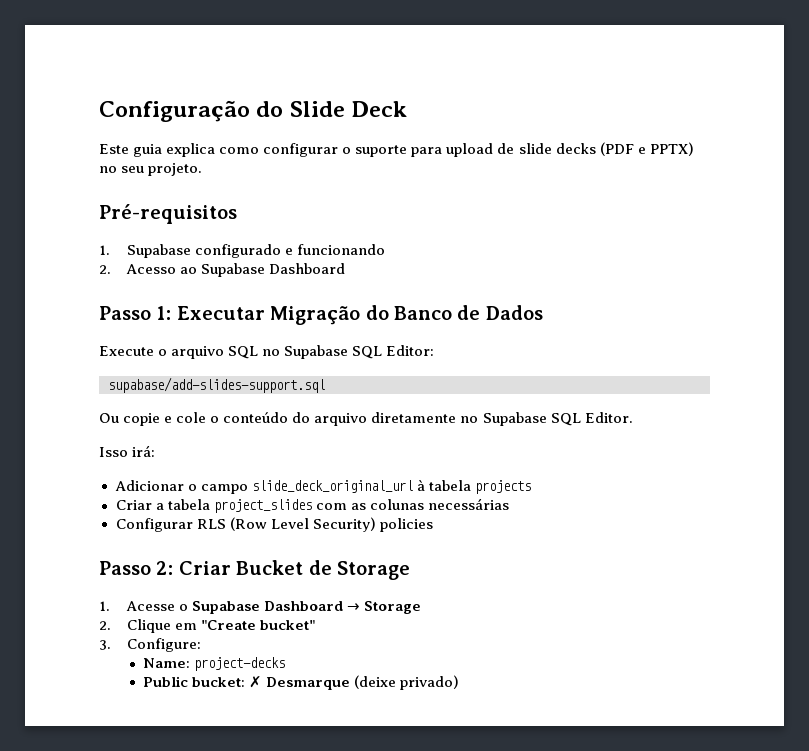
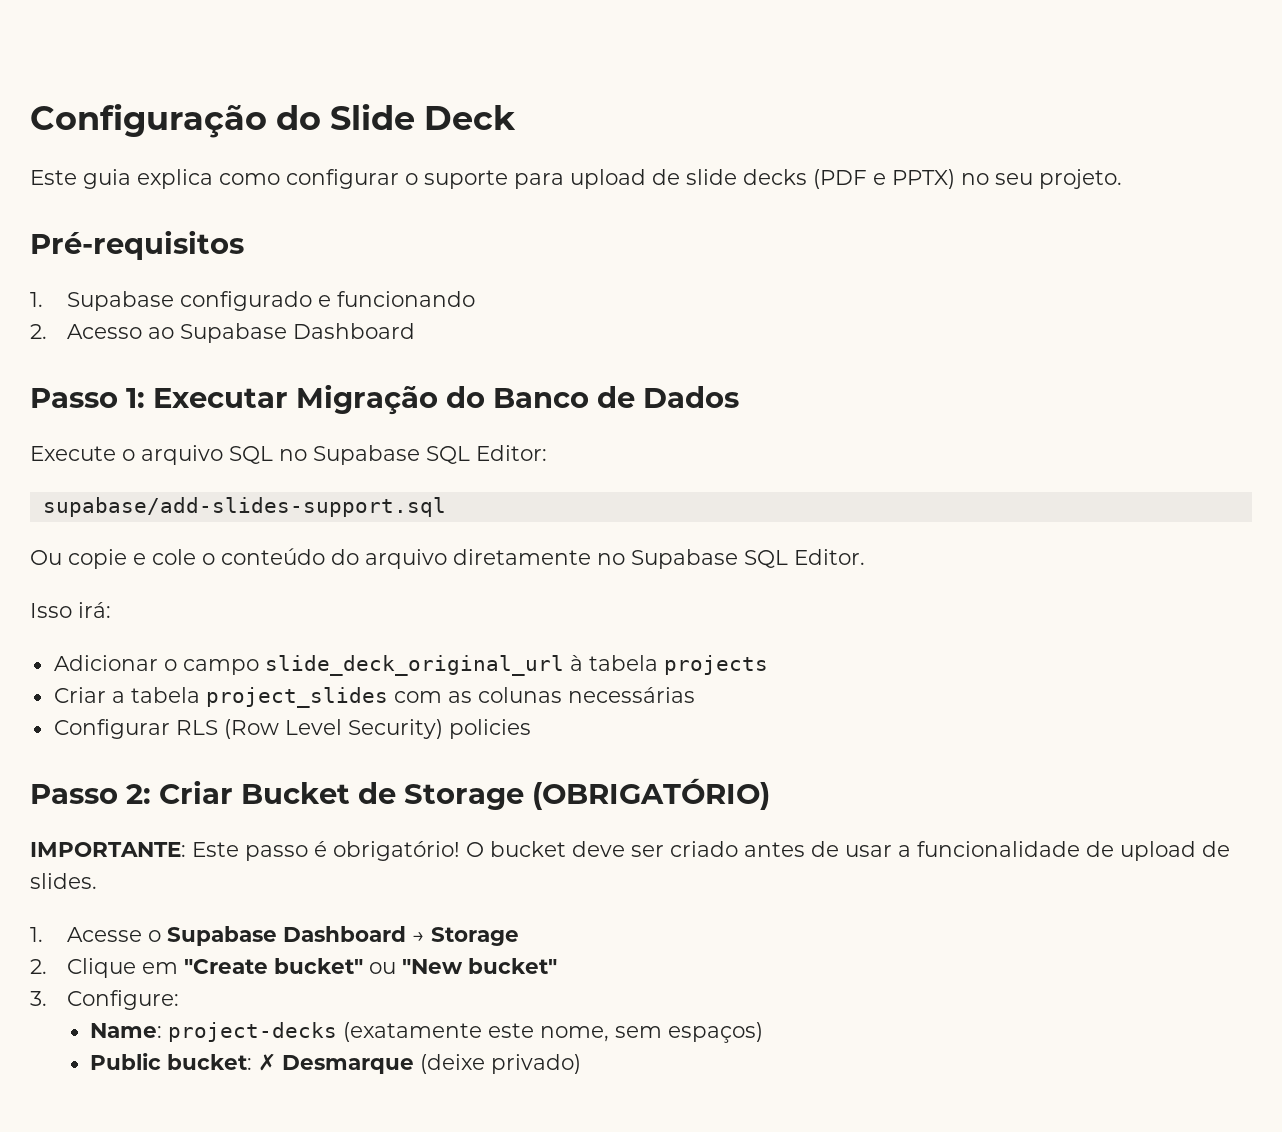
(410, 570) none -> [532,778,770,810] [30,841,1230,861] [30,873,97,889] (OBRIGATÓRIO) // IMPORTANTE: Este passo é obrigatório! O bucket deve ser criado antes de usar a funcionalidade de upload de slides.
(315, 625) none -> [368,958,557,974] ou "New bucket"
(286, 664) none -> [343,1022,764,1043] (exatamente este nome, sem espaços)

